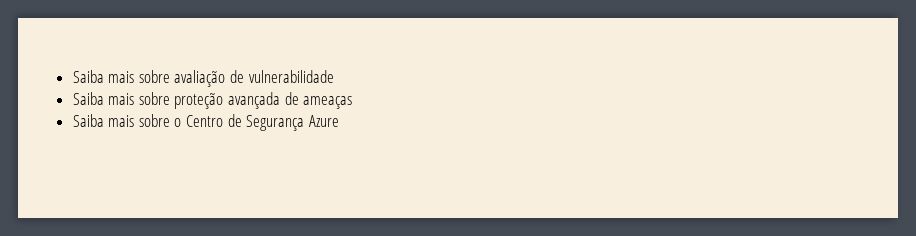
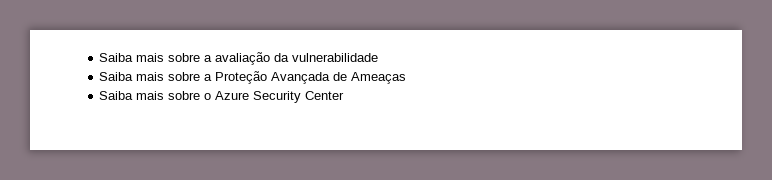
[72,70,245,87] Saiba mais sobre avaliação de -> [99,52,290,65] Saiba mais sobre a avaliação da
[174,92,353,109] proteção avançada de ameaças -> [204,71,407,84] a Proteção Avançada de Ameaças
[186,114,339,131] Centro de Segurança Azure -> [215,91,345,103] Azure Security Center

